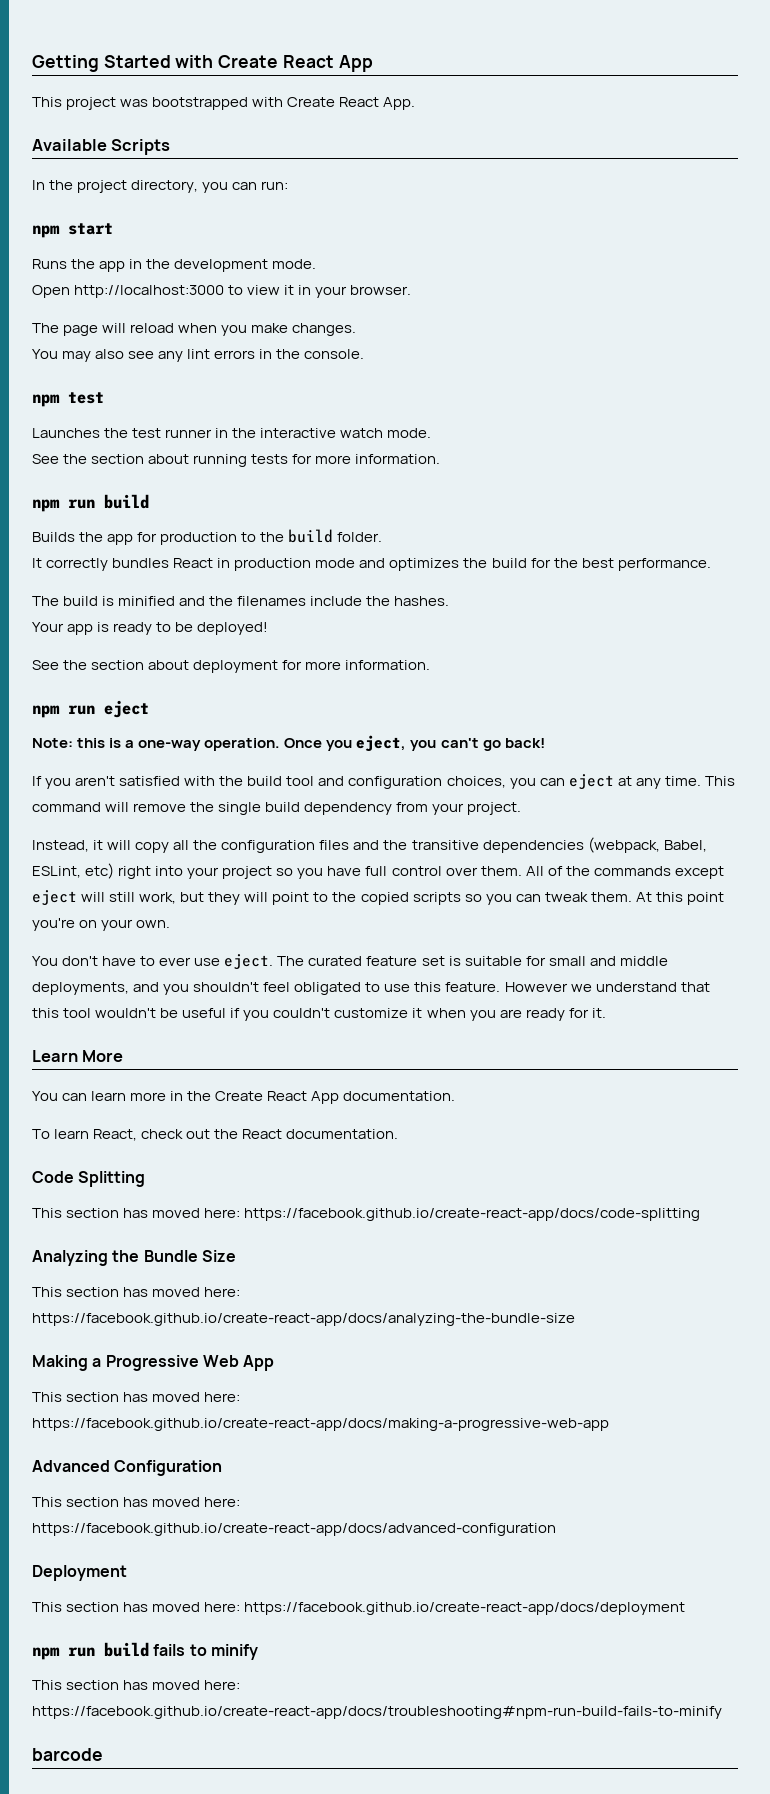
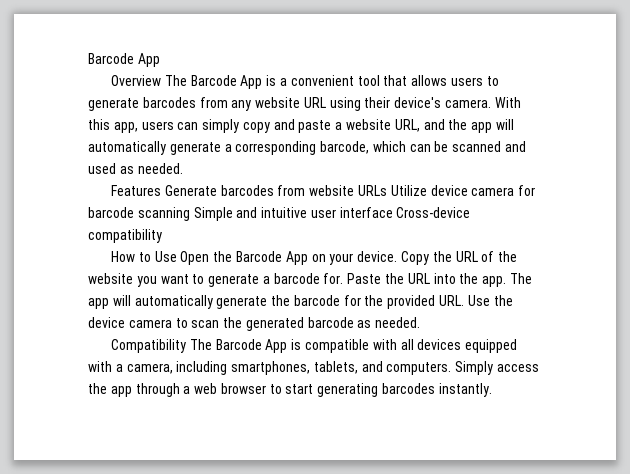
[32,55,373,72] [32,97,416,110] [32,139,171,155] [32,180,289,193] [32,223,113,238] [32,259,317,272] [32,285,412,298] [32,323,357,336] [32,349,365,362] [32,392,104,407] [32,428,432,438] [32,454,441,467] [32,494,149,512] [32,529,383,545] [32,558,711,571] [32,596,450,606] [32,622,269,635] [32,660,431,673] [32,700,149,718] [32,735,545,751] [32,774,735,789] [32,802,522,815] [32,837,707,853] [32,863,724,879] [32,890,724,905] [32,918,171,931] [32,954,668,969] [32,982,710,995] [32,1008,606,1021] [32,1050,124,1062] [32,1091,456,1104] [32,1129,399,1141] [32,1171,146,1187] [32,1208,701,1221] [32,1250,236,1266] [32,1287,241,1297] [32,1313,575,1326] [32,1355,275,1371] [32,1392,241,1402] [32,1418,609,1431] [32,1460,223,1476] [32,1497,241,1507] [32,1523,556,1536] [32,1565,127,1581] [32,1602,686,1615] [32,1642,258,1660] [32,1680,241,1690] [32,1706,722,1719] [32,1748,103,1761] Getting Started with Create React App // This project was bootstrapped with Create React App. // Available Scripts // In the project directory, you can run: // npm start // Runs the app in the development mode. // Open http://localhost:3000 to view it in your browser. // The page will reload when you make changes. // You may also see any lint errors in the console. // npm test // Launches the test runner in the interactive watch mode. // See the section about running tests for more information. // npm run build // Builds the app for production to the build folder. // It correctly bundles React in production mode and optimizes the build for the best performance. // The build is minified and the filenames include the hashes. // Your app is ready to be deployed! // See the section about deployment for more information. // npm run eject // Note: this is a one-way operation. Once you eject, you can't go back! // If you aren't satisfied with the build tool and configuration choices, you can eject at any time. This command will remove the single build dependency from your project. // Instead, it will copy all the configuration files and the transitive dependencies (webpack, Babel, ESLint, etc) right into your project so you have full control over them. All of the commands except eject will still work, but they will point to the copied scripts so you can tweak them. At this point you're on your own. // You don't have to ever use eject. The curated feature set is suitable for small and middle deployments, and you shouldn't feel obligated to use this feature. However we understand that this tool wouldn't be useful if you couldn't customize it when you are ready for it. // Learn More // You can learn more in the Create React App documentation. // To learn React, check out the React documentation. // Code Splitting // This section has moved here: https://facebook.github.io/create-react-app/docs/code-splitting // Analyzing the Bundle Size // This section has moved here: https://facebook.github.io/create-react-app/docs/analyzing-the-bundle-size // Making a Progressive Web App // This section has moved here: https://facebook.github.io/create-react-app/docs/making-a-progressive-web-app // Advanced Configuration // This section has moved here: https://facebook.github.io/create-react-app/docs/advanced-configuration // Deployment // This section has moved here: https://facebook.github.io/create-react-app/docs/deployment // npm run build fails to minify // This section has moved here: https://facebook.github.io/create-react-app/docs/troubleshooting#npm-run-build-fails-to-minify // barcode -> [88,53,160,67] [111,75,499,89] [88,97,521,111] [88,119,514,133] [88,141,527,155] [88,163,183,174] [111,185,536,196] [88,207,471,221] [88,229,162,243] [111,251,518,265] [88,273,532,287] [88,295,513,309] [88,317,421,331] [111,339,518,353] [88,361,540,375] [88,383,492,397] Barcode App // Overview The Barcode App is a convenient tool that allows users to generate barcodes from any website URL using their device's camera. With this app, users can simply copy and paste a website URL, and the app will automatically generate a corresponding barcode, which can be scanned and used as needed. // Features Generate barcodes from website URLs Utilize device camera for barcode scanning Simple and intuitive user interface Cross-device compatibility // How to Use Open the Barcode App on your device. Copy the URL of the website you want to generate a barcode for. Paste the URL into the app. The app will automatically generate the barcode for the provided URL. Use the device camera to scan the generated barcode as needed. // Compatibility The Barcode App is compatible with all devices equipped with a camera, including smartphones, tablets, and computers. Simply access the app through a web browser to start generating barcodes instantly.

